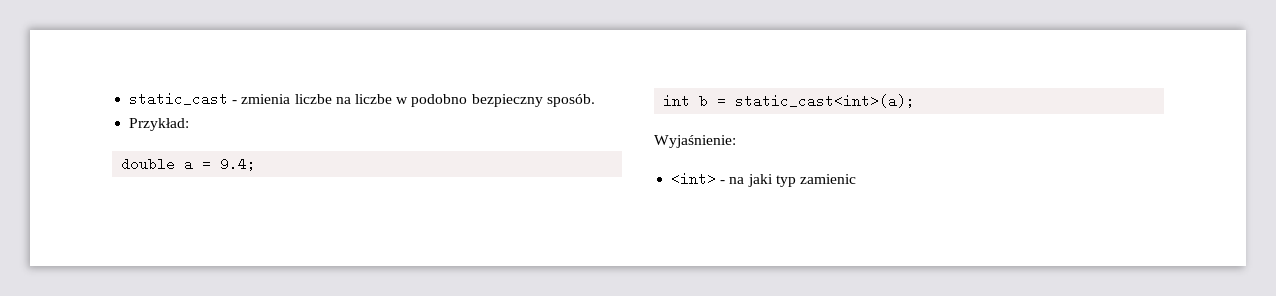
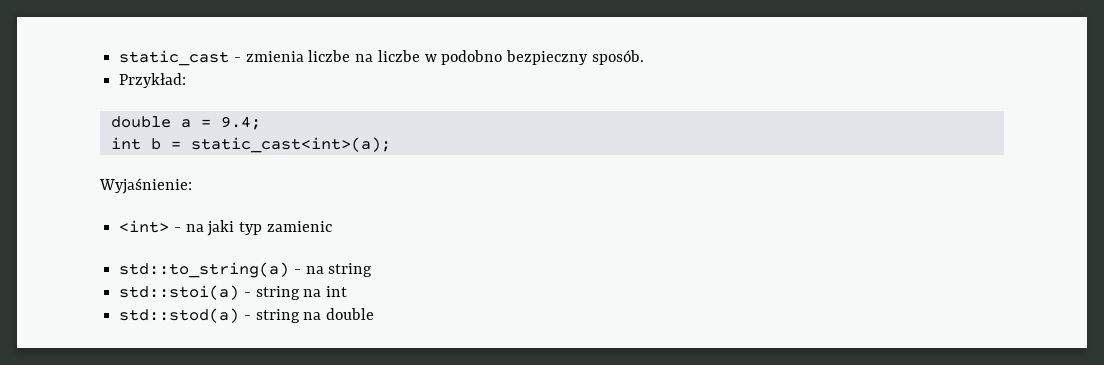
(856, 179) none -> [119,262,373,278] [119,285,348,300] [119,308,375,323] // std::to_string(a) - na string // std::stoi(a) - string na int // std::stod(a) - string na double

